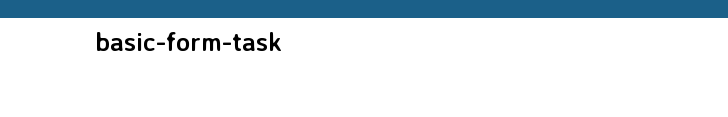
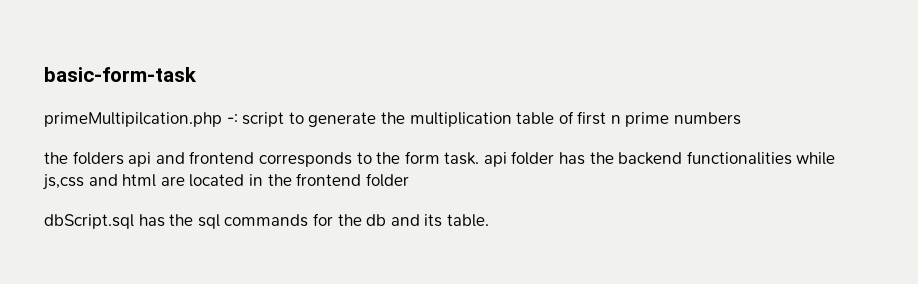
(282, 41) none -> [44,111,742,127] [44,151,836,167] [42,173,409,190] [44,213,489,229] // primeMultipilcation.php -: script to generate the multiplication table of first n prime numbers // the folders api and frontend corresponds to the form task. api folder has the backend functionalities while js,css and html are located in the frontend folder // dbScript.sql has the sql commands for the db and its table.

